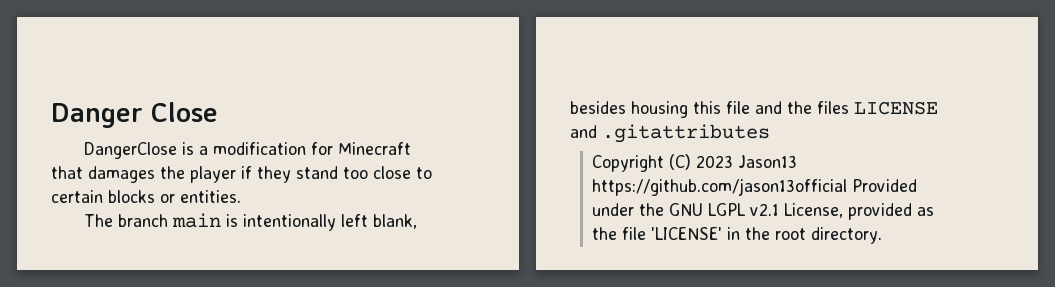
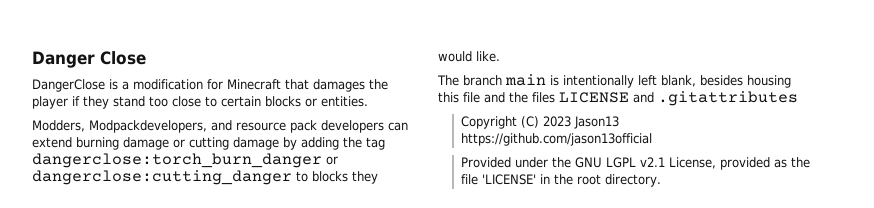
(241, 196) none -> [32,120,408,133] [32,137,385,150] [32,153,338,168] [32,170,378,185] [438,51,500,62] // Modders, Modpackdevelopers, and resource pack developers can extend burning damage or cutting damage by adding the tag dangerclose:torch_burn_danger or dangerclose:cutting_danger to blocks they would like.
(848, 187) none -> (653, 139) //

